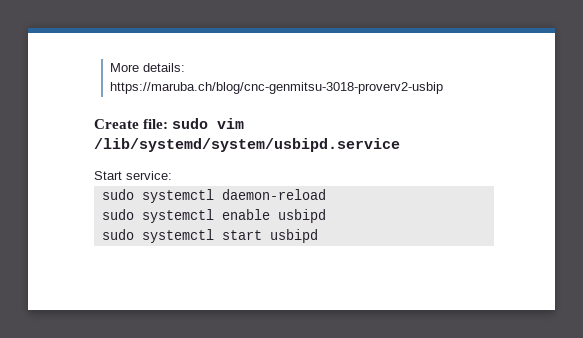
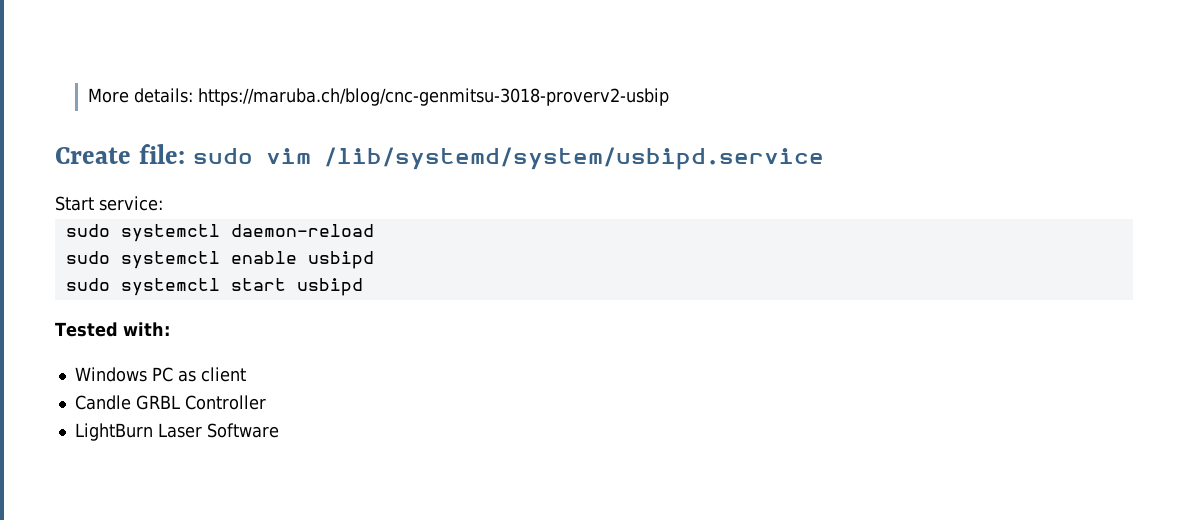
(318, 236) none -> [55,322,170,337] [74,367,246,382] [74,395,266,410] [74,423,279,441] // Tested with: // Windows PC as client // Candle GRBL Controller // LightBurn Laser Software

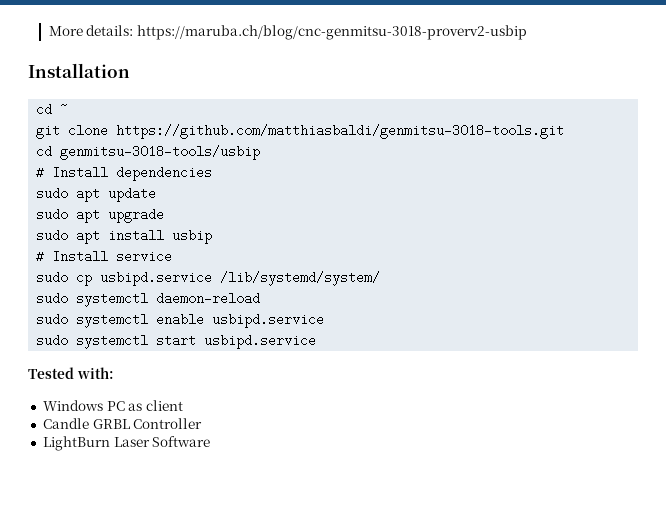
[55,144,824,170] [55,196,163,211] Create file: sudo vim /lib/systemd/system/usbipd.service // Start service: -> [28,63,130,78] [36,103,69,116] [36,124,565,139] [36,145,261,160] [36,166,213,181] [36,187,157,202] [36,208,165,223] [36,229,213,244] [36,250,173,263] [36,271,381,286] Installation // cd ~ // git clone https://github.com/matthiasbaldi/genmitsu-3018-tools.git // cd genmitsu-3018-tools/usbip // # Install dependencies // sudo apt update // sudo apt upgrade // sudo apt install usbip // # Install service // sudo cp usbipd.service /lib/systemd/system/
[307,251,374,269] usbipd -> [212,313,325,328] usbipd.service
[296,278,363,296] usbipd -> [204,334,317,349] usbipd.service

